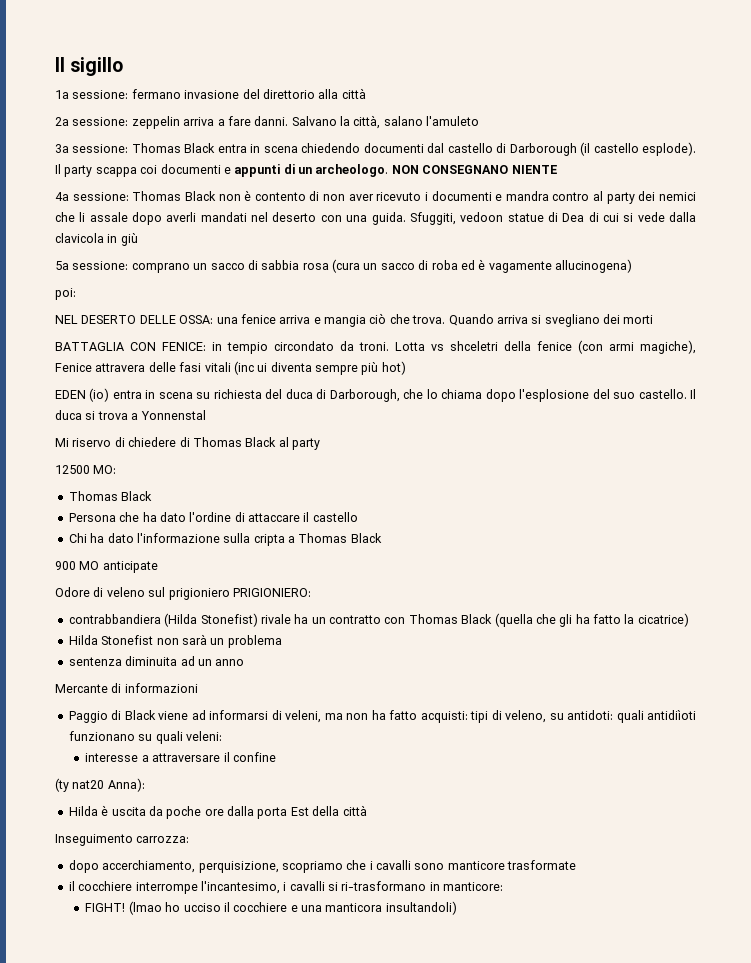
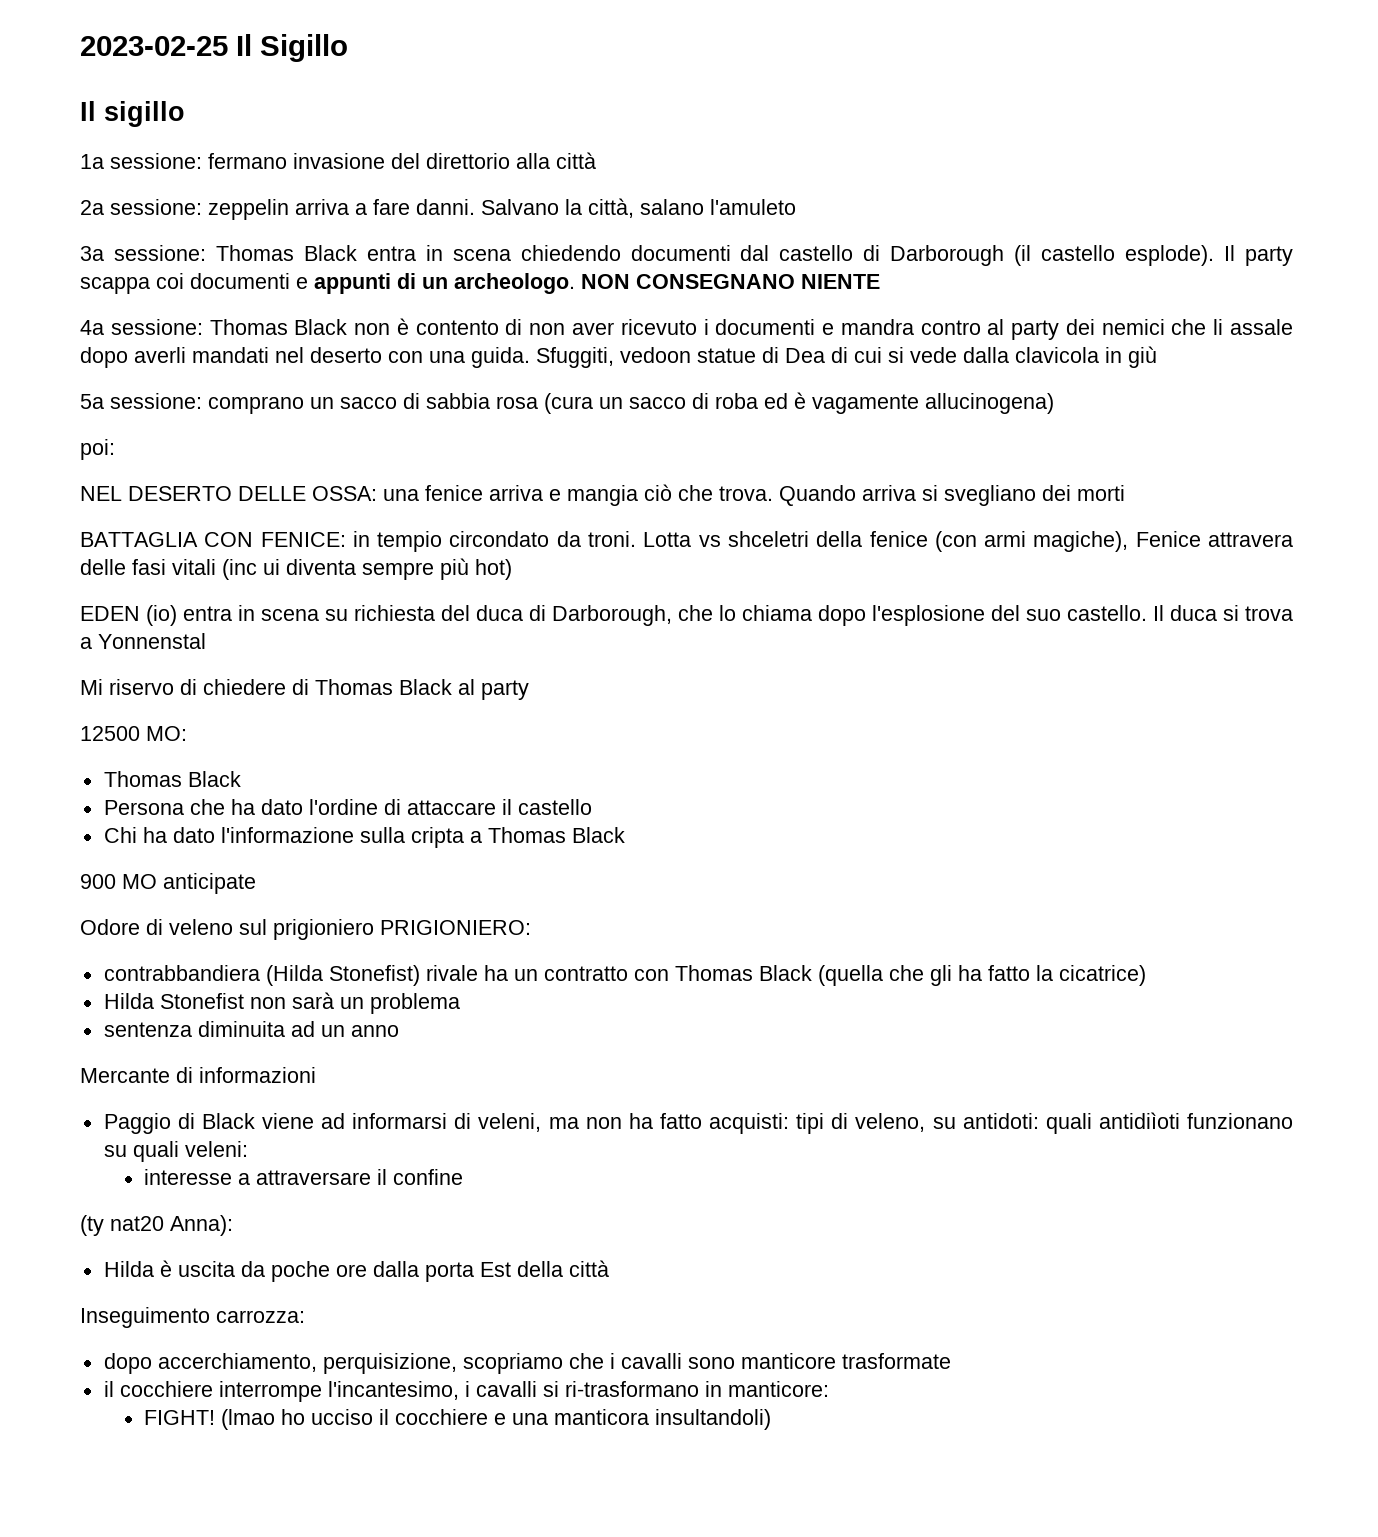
(55, 64) none -> [80,34,348,62] 2023-02-25 Il Sigillo //

